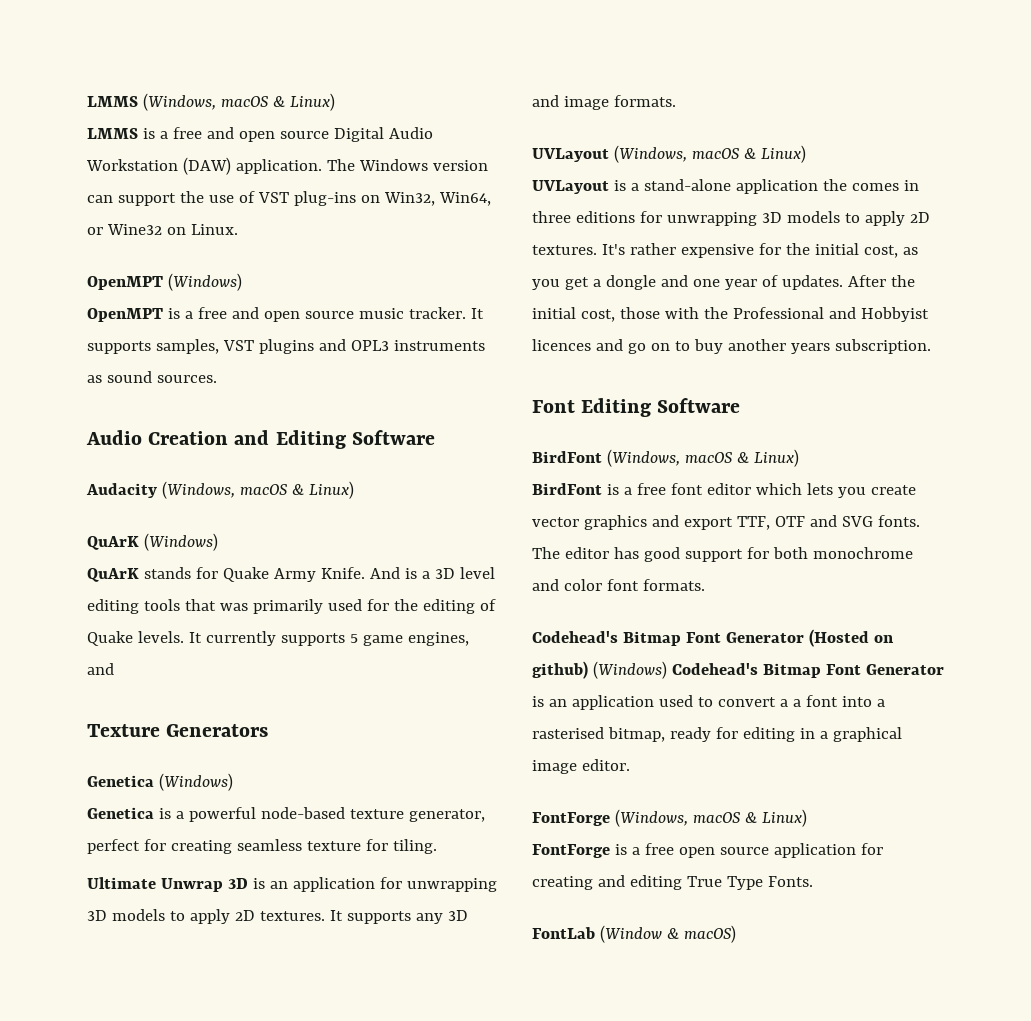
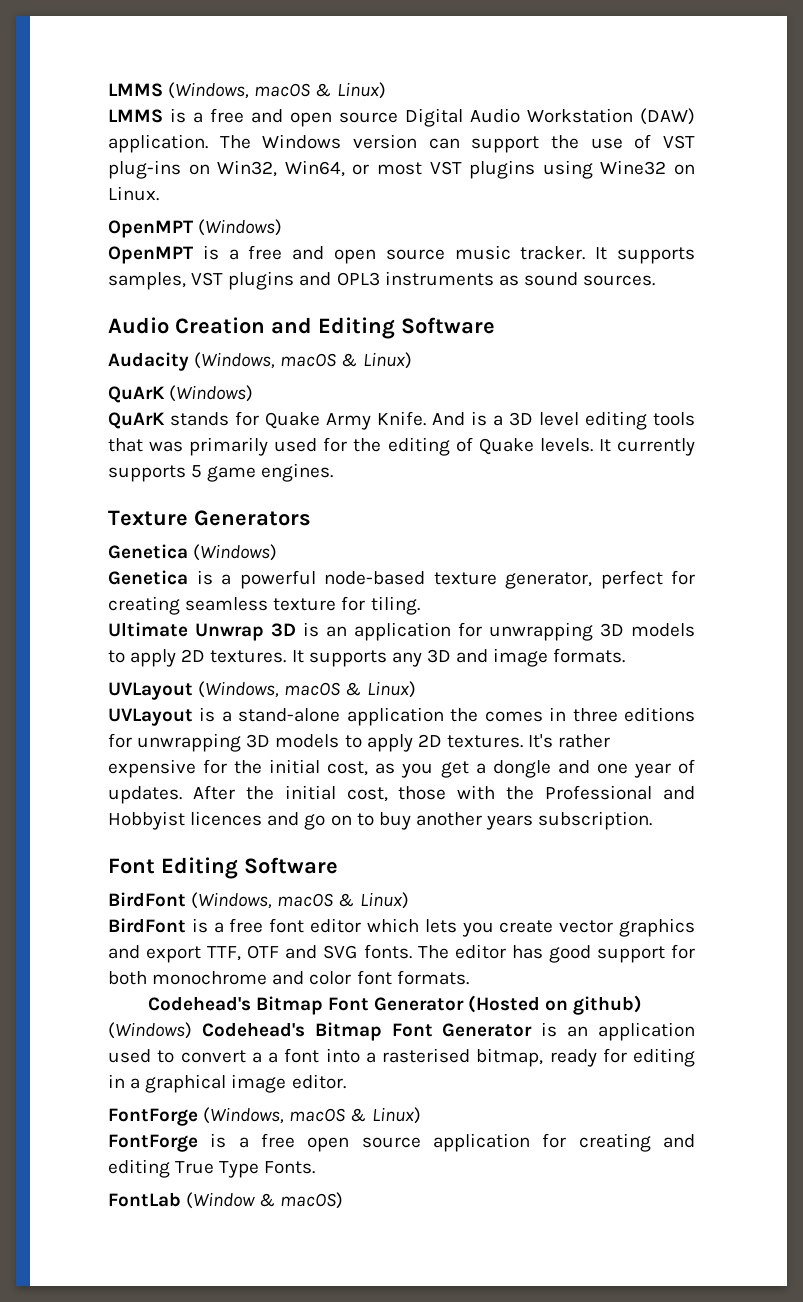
(103, 231) none -> [377,160,593,179] most VST plugins using
[407,632,469,646] [87,663,114,675] engines, and -> [261,463,334,482] engines.

